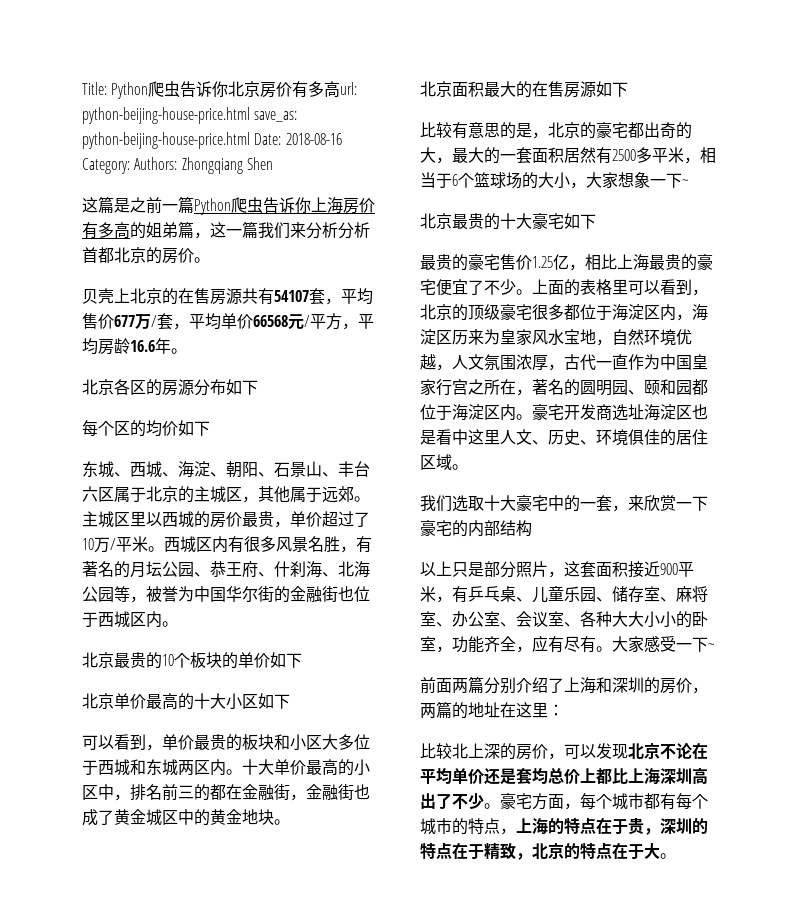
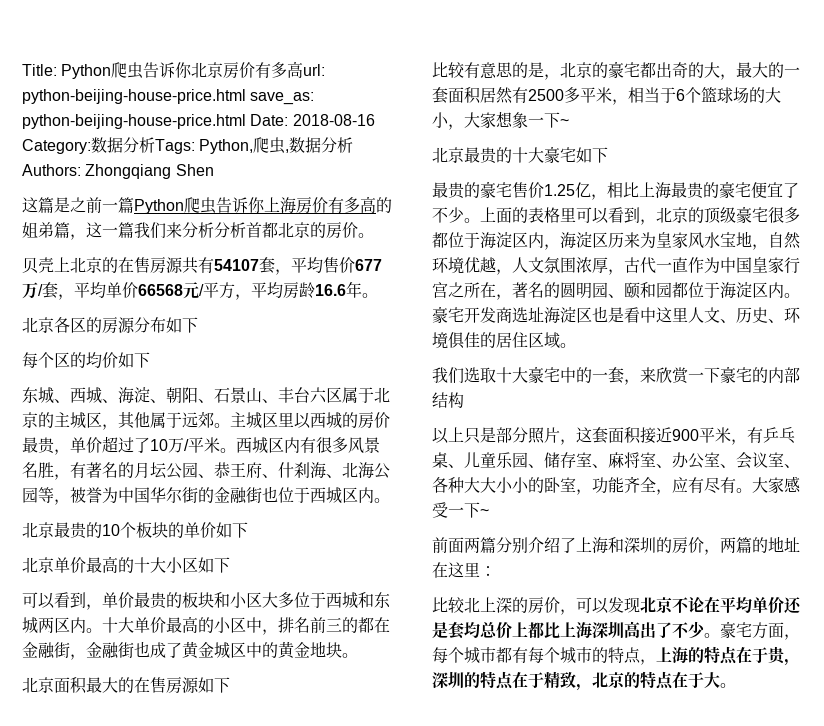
(130, 166) none -> [91,137,354,154] 数据分析Tags: Python,爬虫,数据分析

